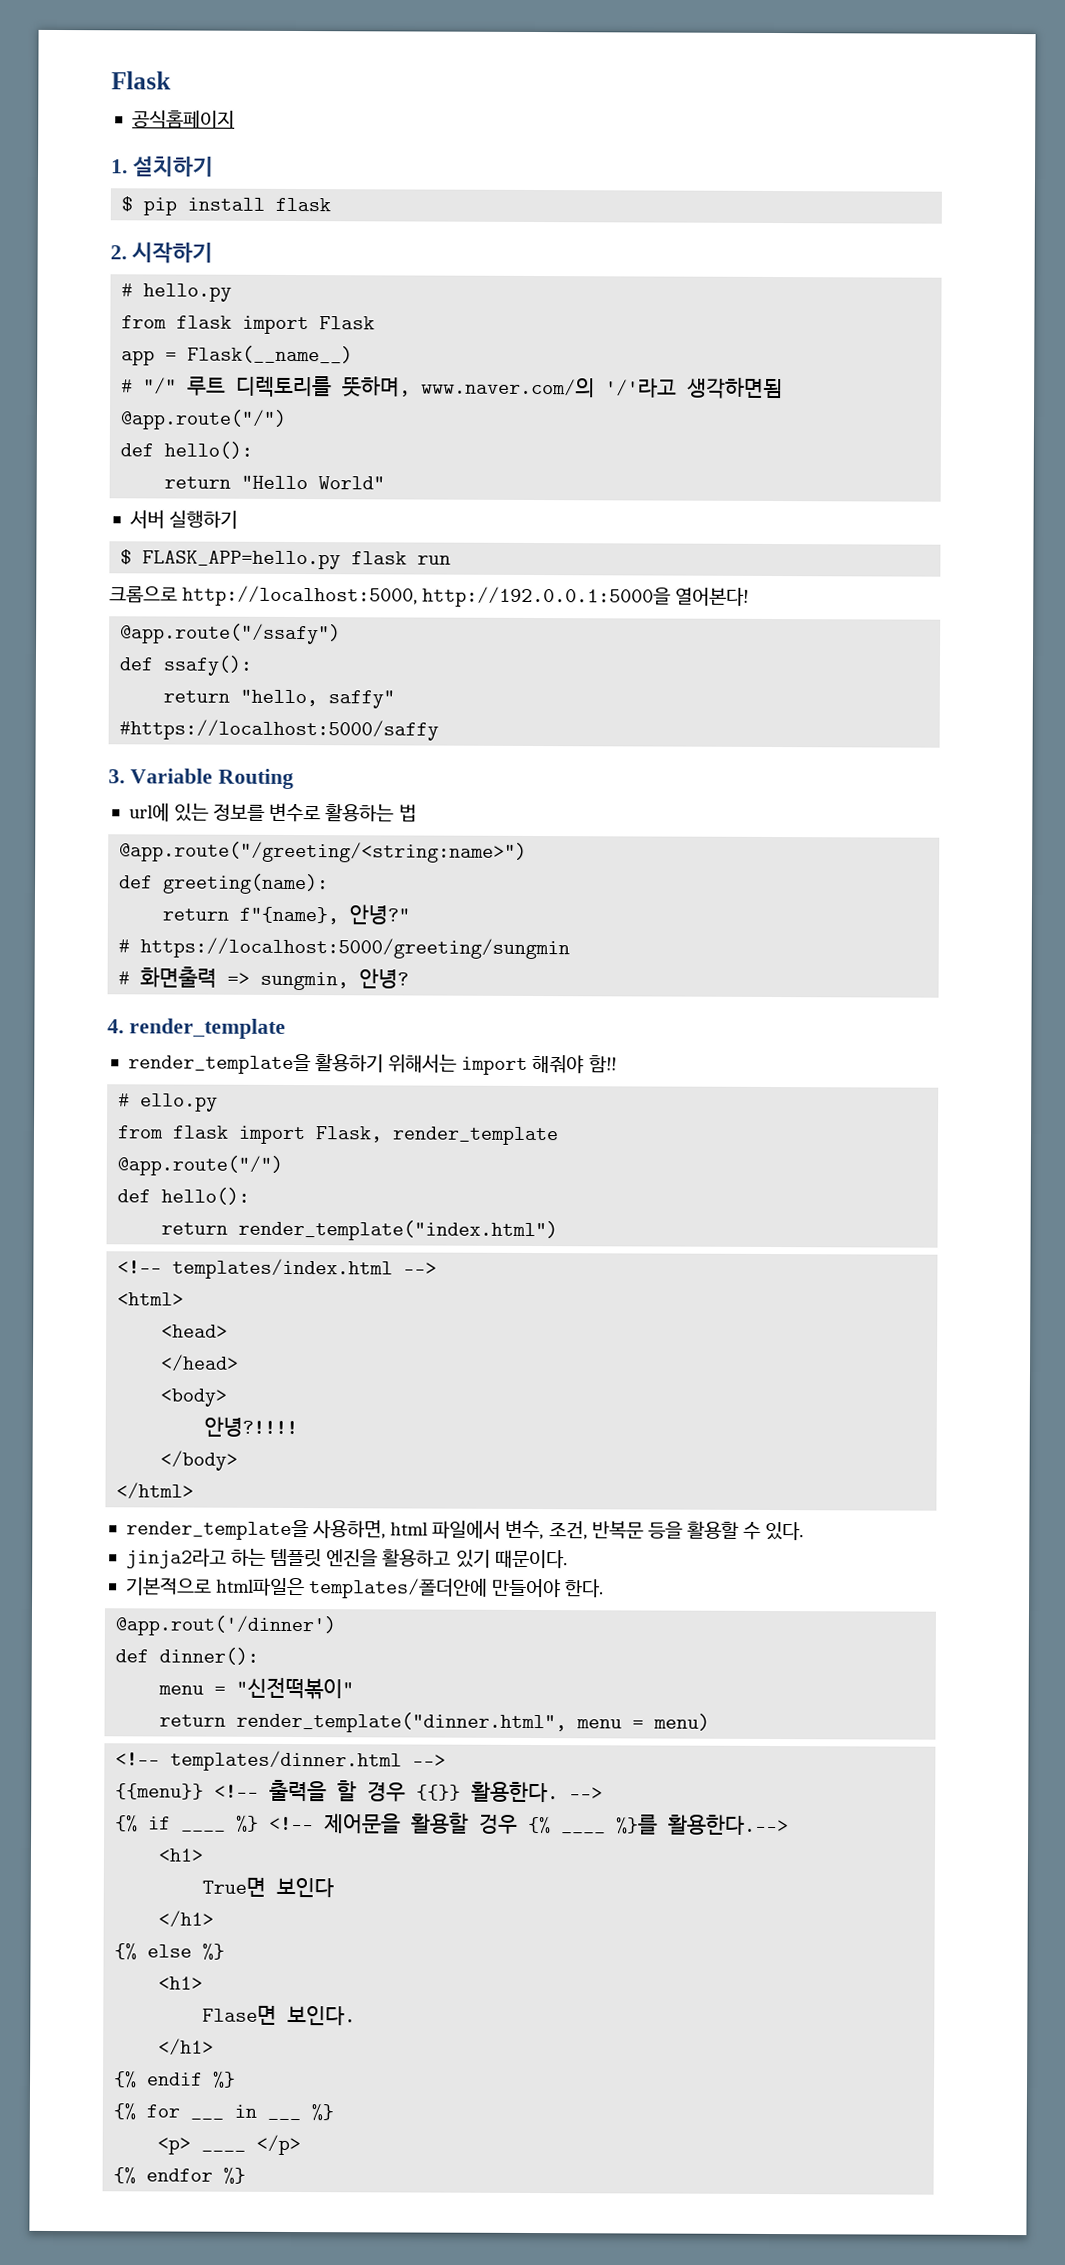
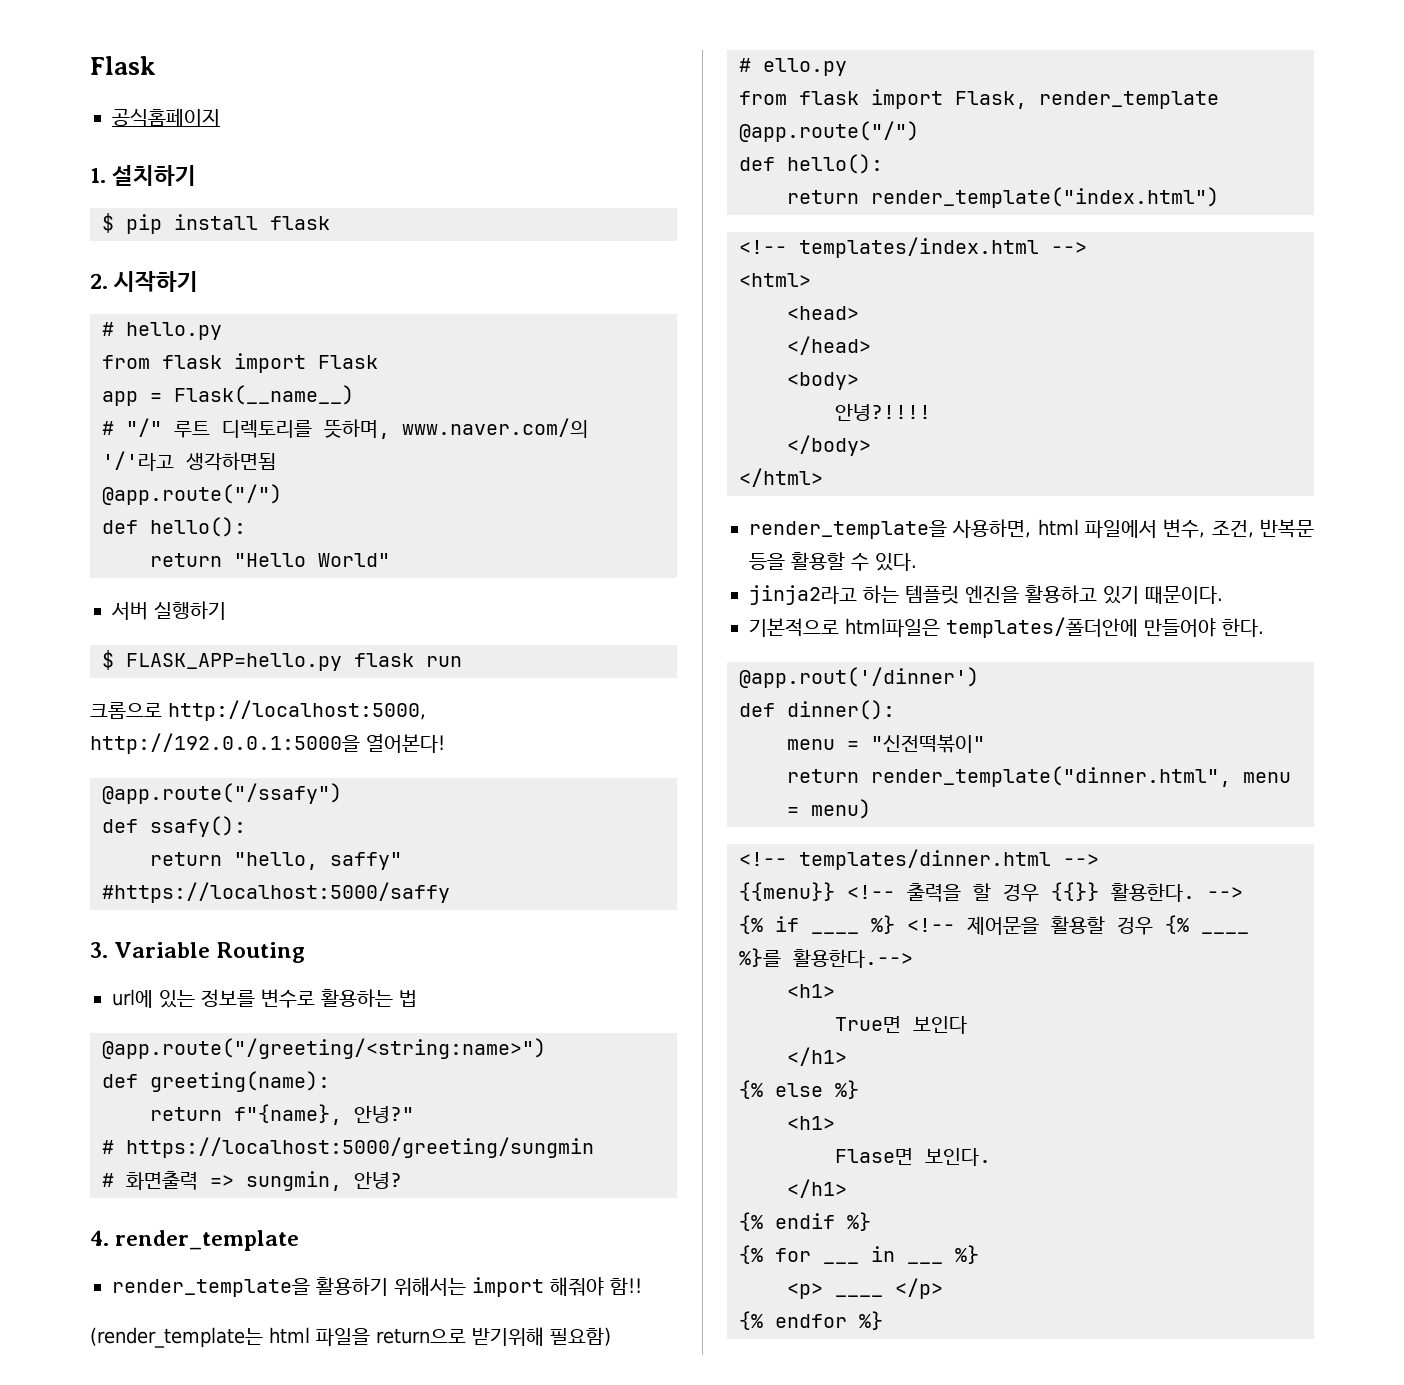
(617, 1064) none -> [90,1327,611,1348] // (render_template는 html 파일을 return으로 받기위해 필요함)

